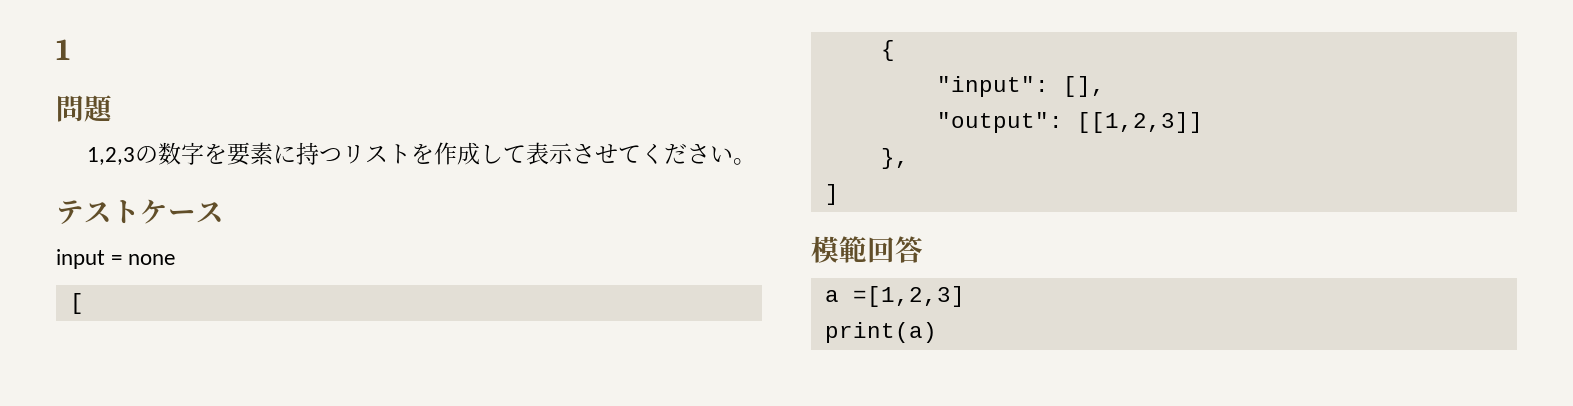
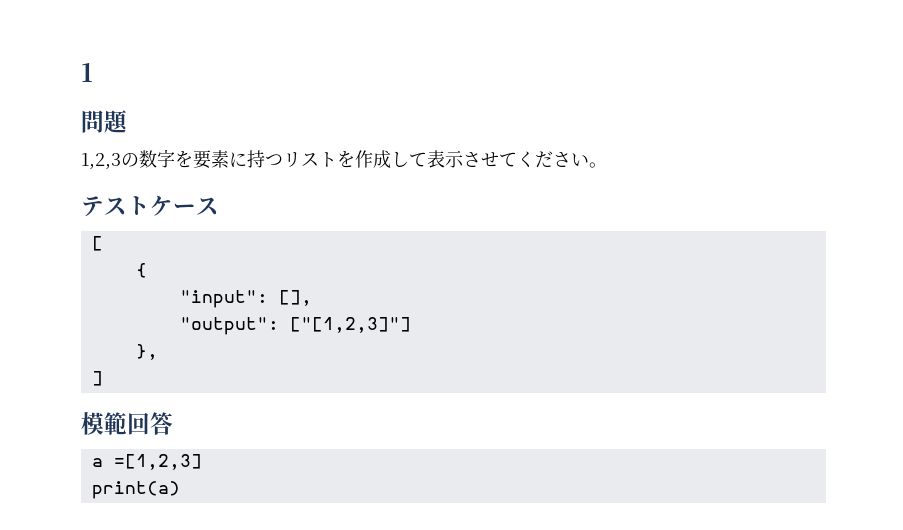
[56,249,176,269] // input = none -> (219, 206) none
[1076,112,1203,133] [[1,2,3]] -> [289,317,411,333] ["[1,2,3]"]

